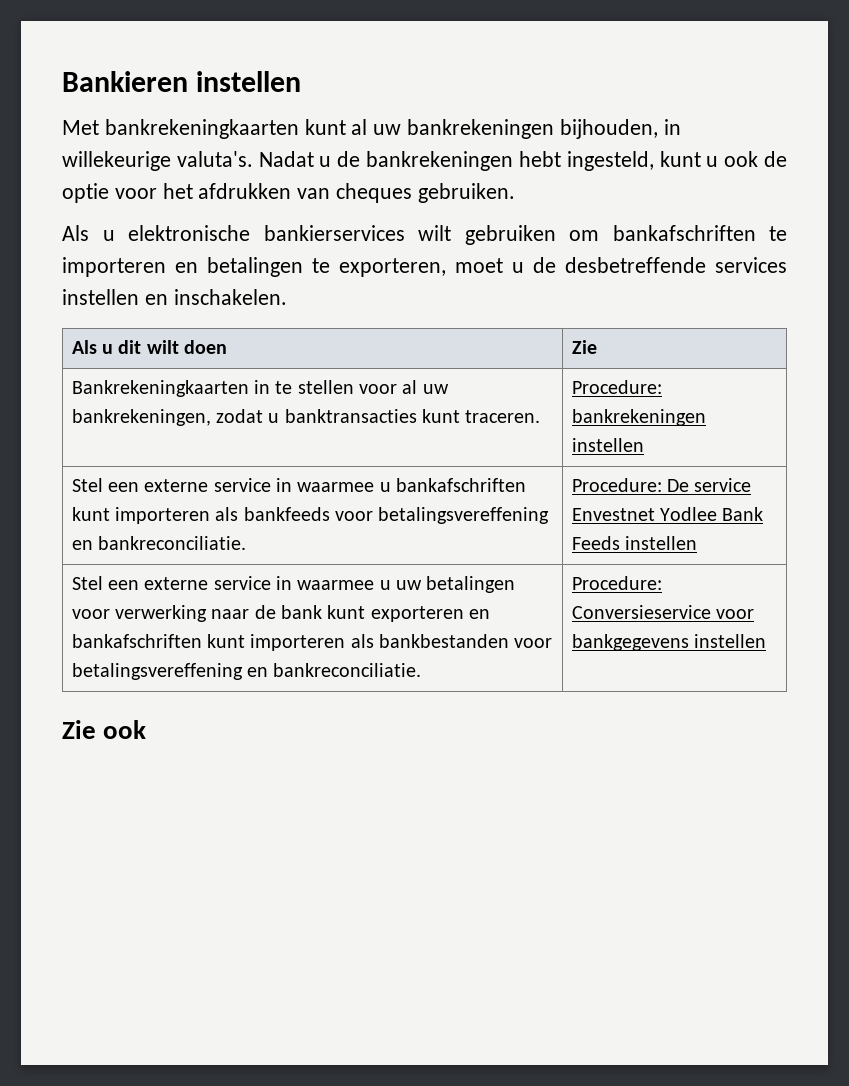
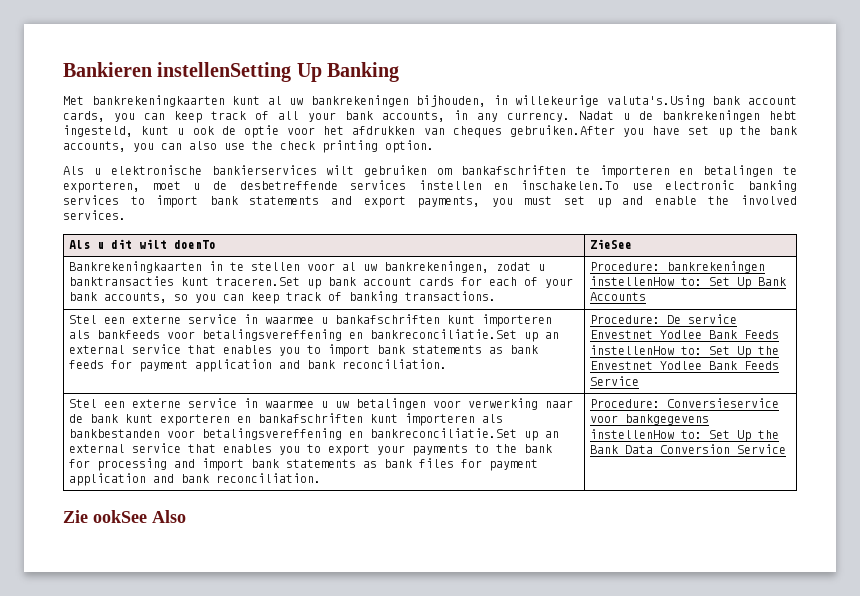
[196,71,302,92] instellen -> [157,62,400,82] instellenSetting Up Banking
[176,151,253,167] valuta's. -> [606,95,797,107] [63,110,570,123] valuta's.Using bank account cards, you can keep track of all your bank accounts, in any currency.
[417,183,515,203] gebruiken. -> [509,125,797,138] [63,140,434,153] gebruiken.After you have set up the bank accounts, you can also use the check printing option.
[173,289,287,305] inschakelen. -> [521,180,797,192] [63,195,798,208] [63,210,126,220] inschakelen.To use electronic banking services to import bank statements and export payments, you must set up and enable the involved services.
[183,340,227,354] [571,340,597,354] doen | Zie -> [174,240,217,249] [590,239,633,249] doenTo | ZieSee
[465,410,541,423] [571,380,662,394] [571,409,706,426] [571,438,644,452] traceren. | Procedure: bankrekeningen instellen -> [216,277,574,289] [69,291,497,304] [590,261,766,273] [590,276,787,289] [590,292,647,301] traceren.Set up bank account cards for each of your bank accounts, so you can keep track of banking transactions. | Procedure: bankrekeningen instellenHow to: Set Up Bank Accounts
[98,536,247,550] bankreconciliatie. -> [370,329,560,342] [69,344,539,357] [69,359,448,372] bankreconciliatie.Set up an external service that enables you to import bank statements as bank feeds for payment application and bank reconciliation.
[625,536,698,550] instellen -> [590,345,780,358] [590,361,780,370] [590,376,640,386] instellenHow to: Set Up the Envestnet Yodlee Bank Feeds Service
[273,663,422,677] [571,576,662,590] [571,605,755,619] [571,634,767,651] [62,720,147,739] bankreconciliatie. | Procedure: Conversieservice voor bankgegevens instellen // Zie ook -> [370,428,560,441] [69,443,553,456] [69,458,539,471] [69,473,322,486] [590,398,780,408] [590,414,710,425] [590,429,780,442] [590,444,787,454] [63,510,186,523] bankreconciliatie.Set up an external service that enables you to export your payments to the bank for processing and import bank statements as bank files for payment application and bank reconciliation. | Procedure: Conversieservice voor bankgegevens instellenHow to: Set Up the Bank Data Conversion Service // Zie ookSee Also

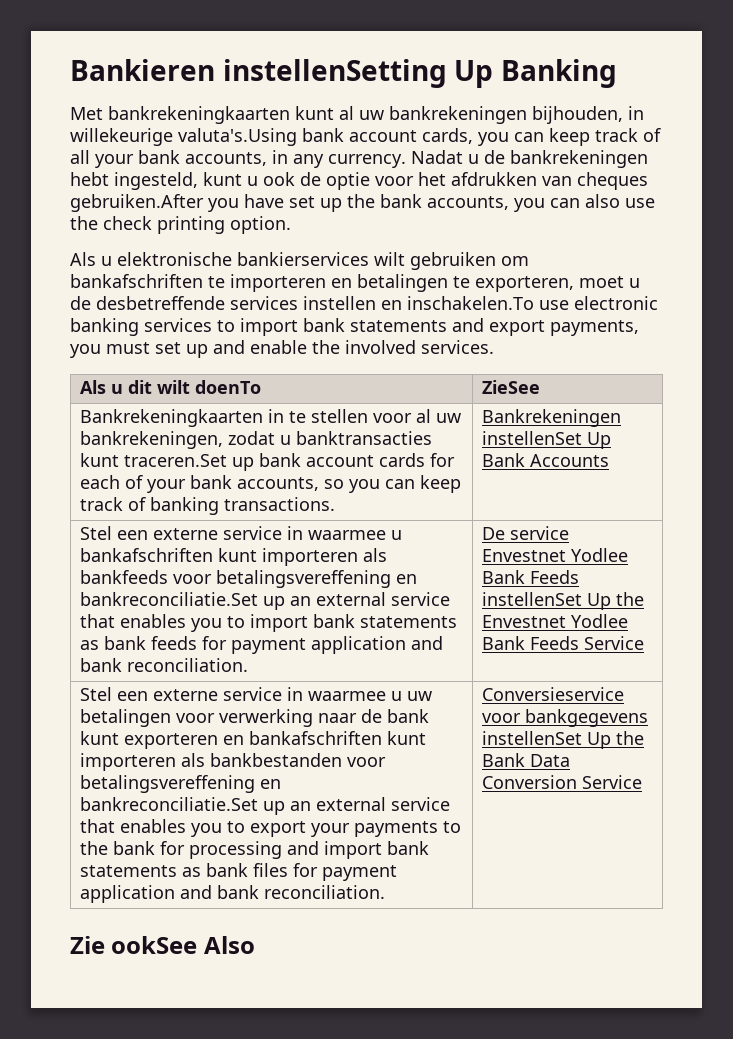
[590,261,766,273] [590,276,731,286] Procedure: bankrekeningen instellenHow to: Set -> [482,409,622,427] [482,431,583,445] Bankrekeningen instellenSet
[590,315,661,324] Procedure: -> (249, 665) none
[590,345,731,355] instellenHow to: Set -> [482,592,583,606] instellenSet
[590,399,661,408] Procedure: -> (386, 892) none
[590,429,731,439] instellenHow to: Set -> [482,731,583,745] instellenSet

